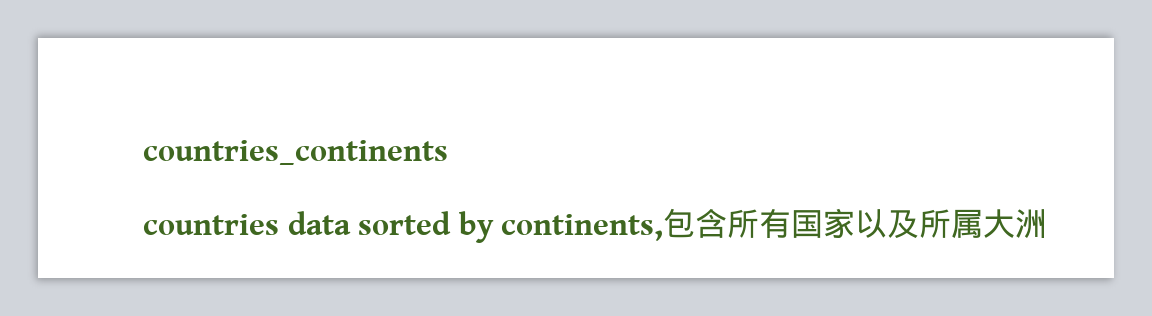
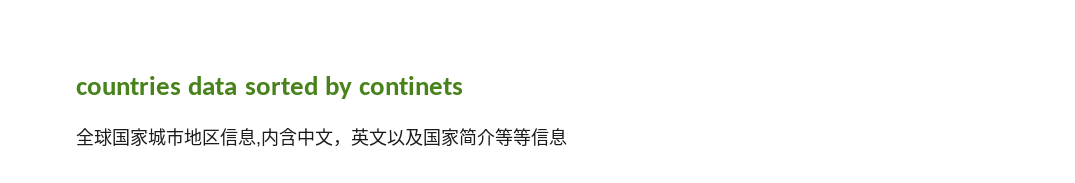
[143,140,448,165] countries_continents // -> (76, 85) none
[501,208,1048,241] continents,包含所有国家以及所属大洲 -> [359,76,464,95] [76,128,567,147] continets // 全球国家城市地区信息,内含中文，英文以及国家简介等等信息

